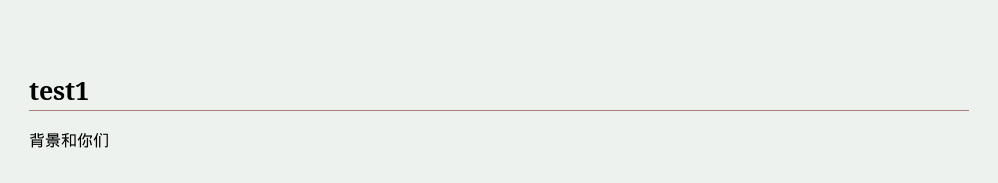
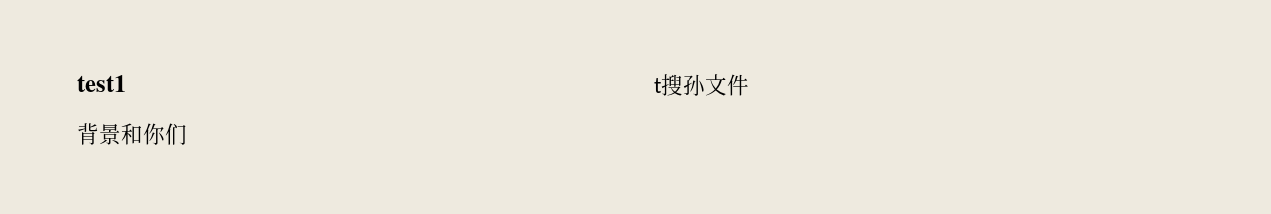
(109, 140) none -> [654,74,749,96] // t搜孙文件

